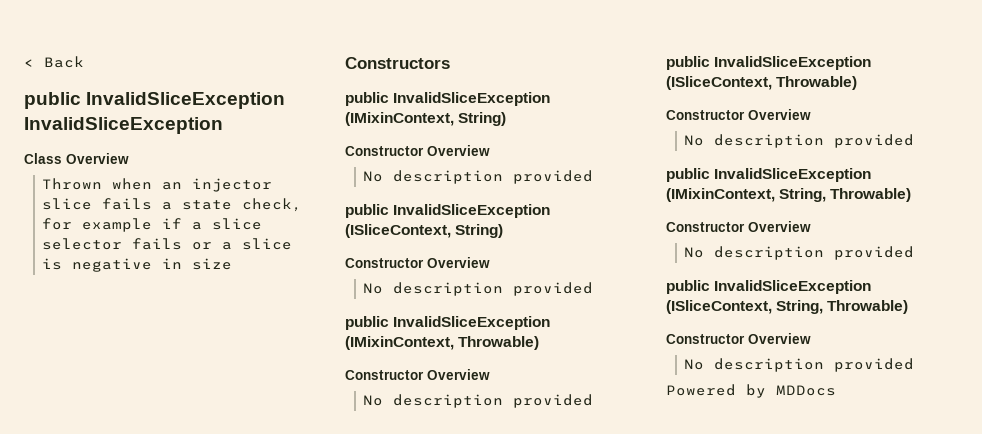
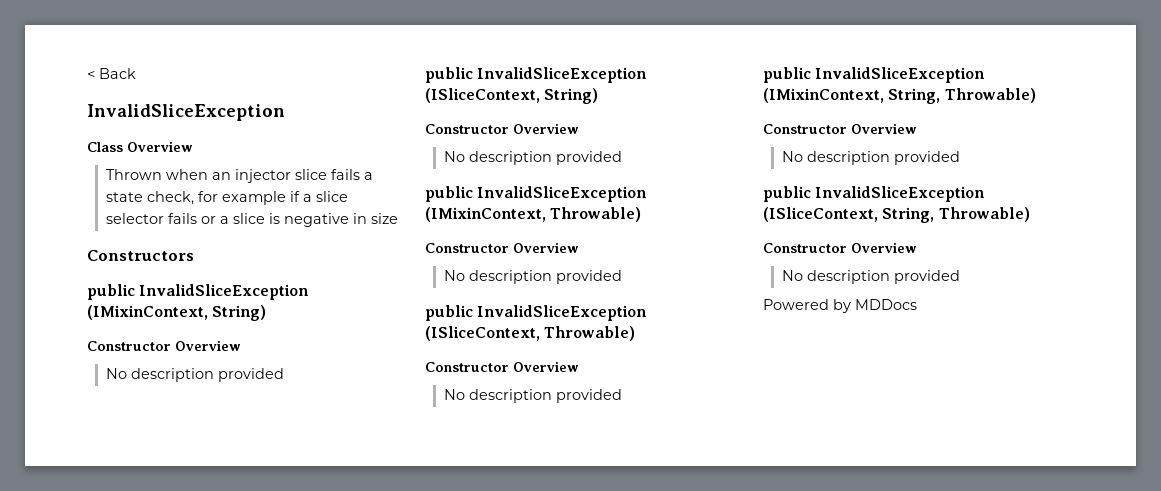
[24,92,286,109] public InvalidSliceException -> (136, 73) none

